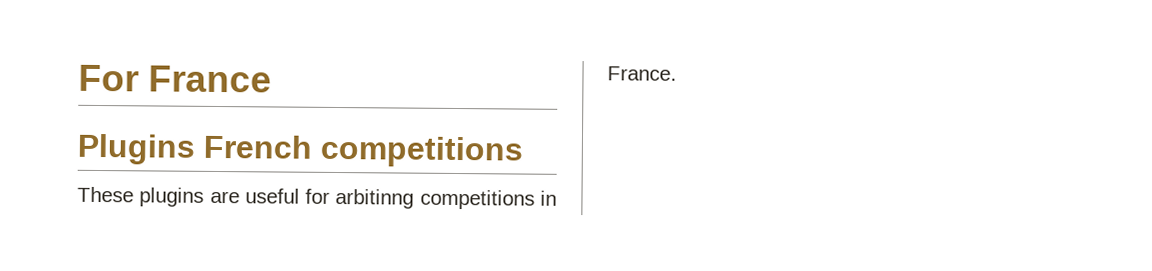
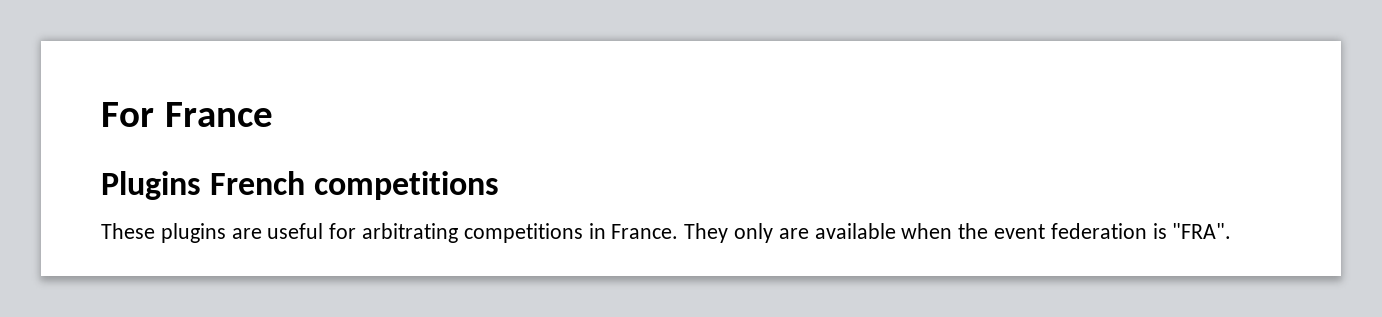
[335,188,415,209] arbitinng -> [362,223,459,243] arbitrating
(677, 73) none -> [684,223,1232,243] They only are available when the event federation is "FRA".

